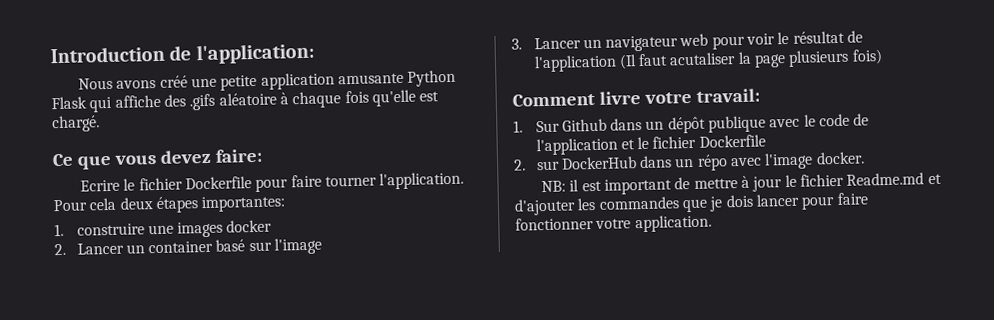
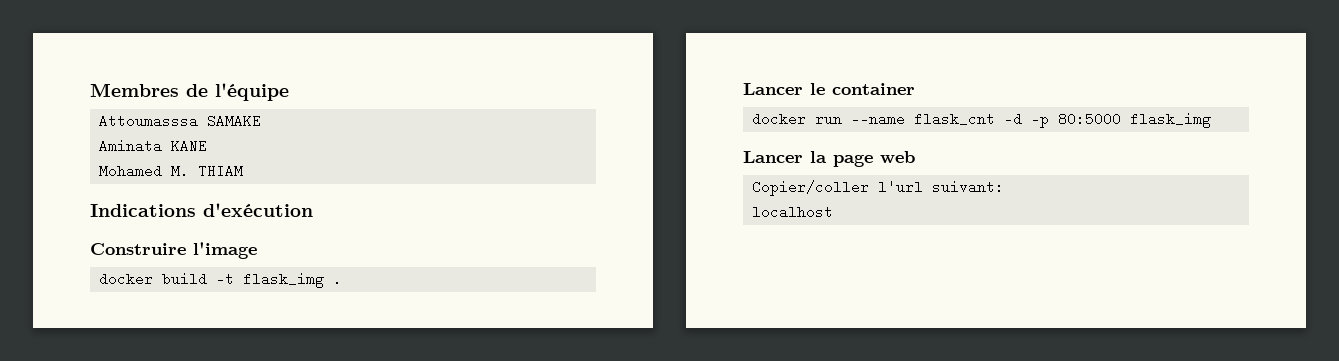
[50,42,315,65] [77,69,457,91] [51,89,440,113] [52,115,100,133] [52,148,262,170] [79,171,465,192] [53,195,286,214] [54,219,273,238] [54,237,323,256] [511,30,864,52] [533,49,883,73] [512,88,760,107] [513,113,870,134] [535,134,766,156] [513,151,865,171] [540,172,942,195] [514,192,868,216] [515,214,712,233] Introduction de l'application: // Nous avons créé une petite application amusante Python Flask qui affiche des .gifs aléatoire à chaque fois qu'elle est chargé. // Ce que vous devez faire: // Ecrire le fichier Dockerfile pour faire tourner l'application. Pour cela deux étapes importantes: // 1. construire une images docker // 2. Lancer un container basé sur l'image // 3. Lancer un navigateur web pour voir le résultat de l'application (Il faut acutaliser la page plusieurs fois) // Comment livre votre travail: // 1. Sur Github dans un dépôt publique avec le code de l'application et le fichier Dockerfile // 2. sur DockerHub dans un répo avec l'image docker. // NB: il est important de mettre à jour le fichier Readme.md et d'ajouter les commandes que je dois lancer pour faire fonctionner votre application. -> [90,83,289,101] [99,114,261,128] [99,139,207,153] [99,164,243,178] [90,203,313,217] [90,242,257,259] [99,272,342,288] [743,83,915,95] [752,112,1211,128] [743,151,915,167] [752,180,1004,196] [752,205,833,219] Membres de l'équipe // Attoumasssa SAMAKE // Aminata KANE // Mohamed M. THIAM // Indications d'exécution // Construire l'image // docker build -t flask_img . // Lancer le container // docker run --name flask_cnt -d -p 80:5000 flask_img // Lancer la page web // Copier/coller l'url suivant: // localhost

